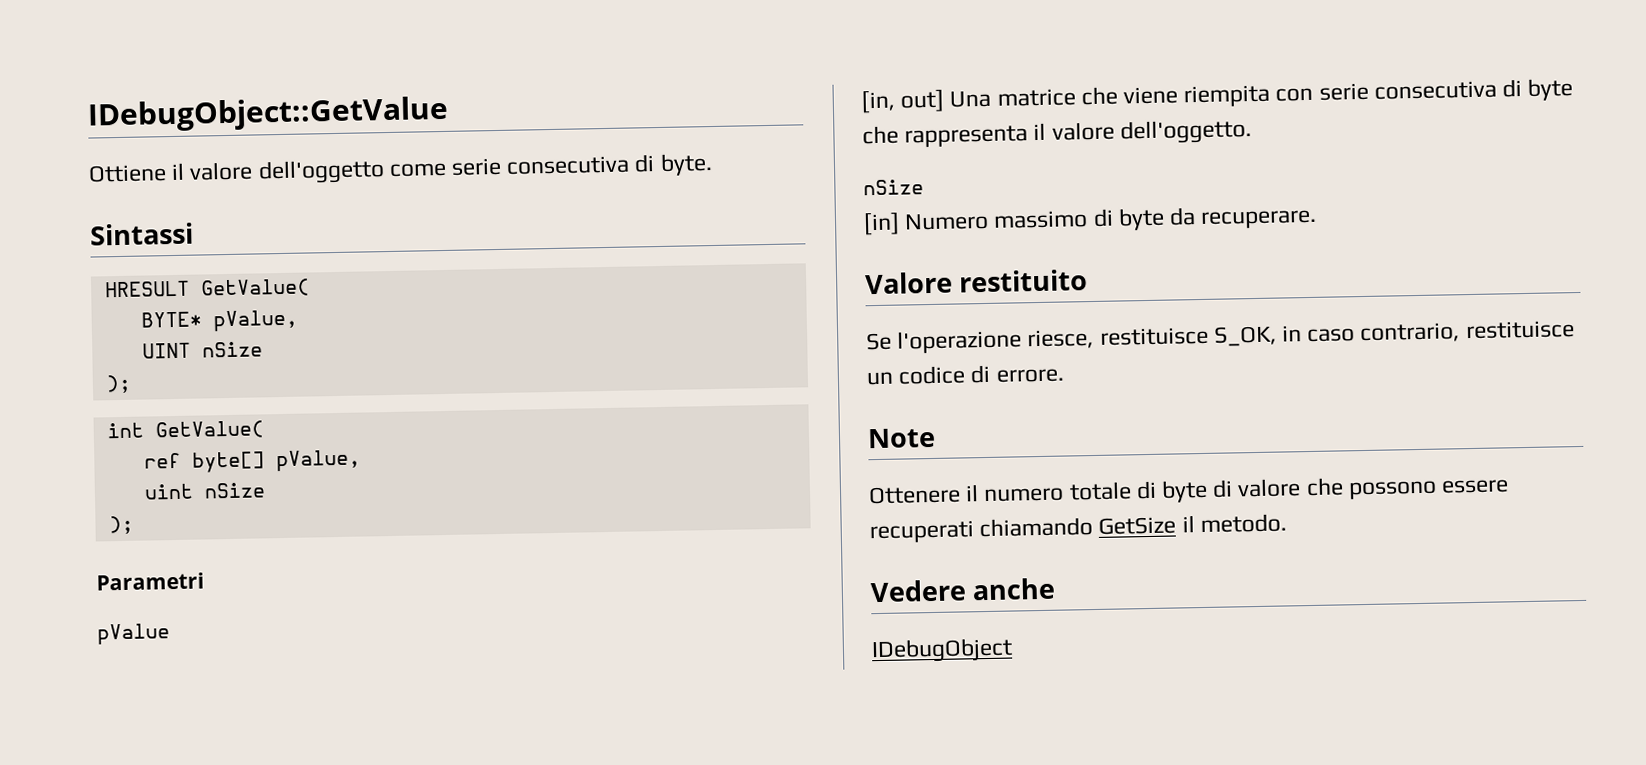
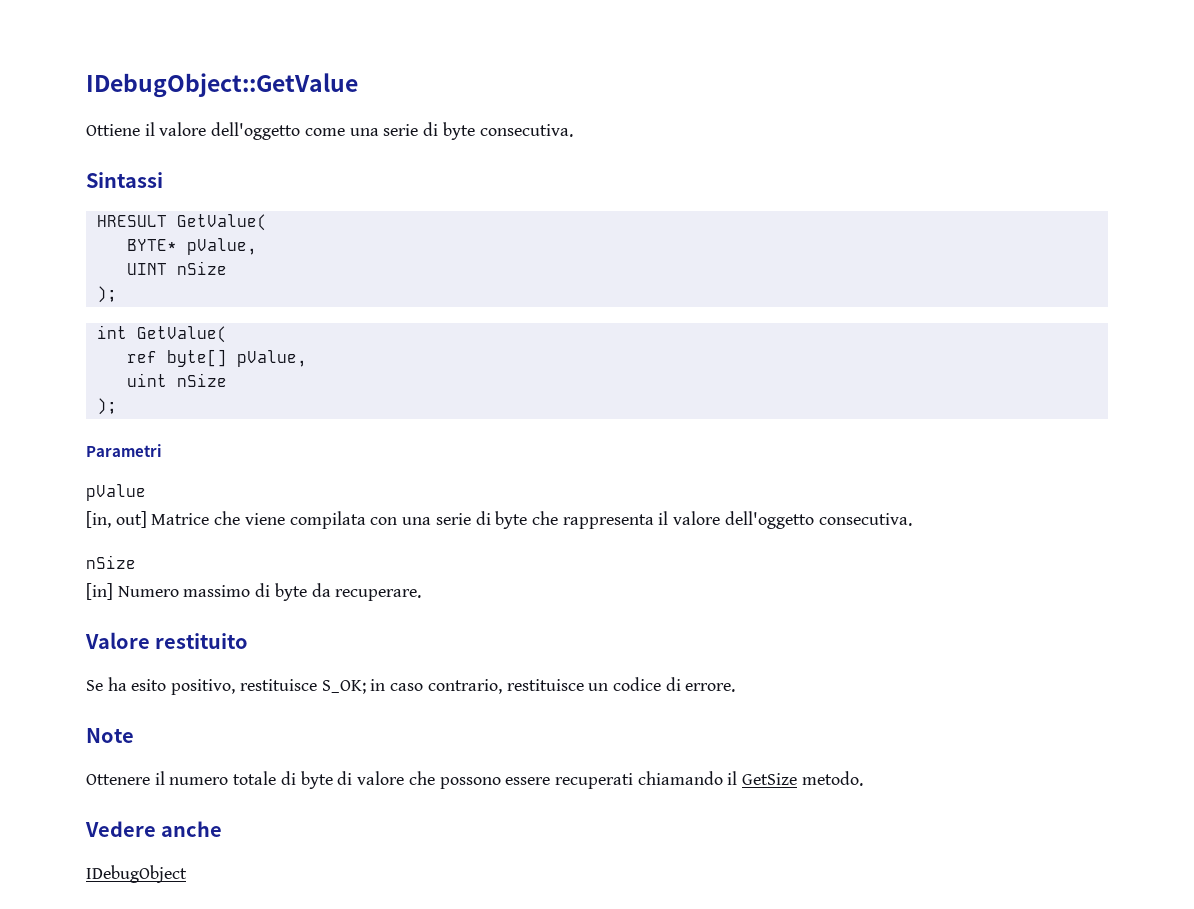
[451,153,713,176] serie consecutiva di byte. -> [349,122,573,140] una serie di byte consecutiva.
[949,80,1497,108] Una matrice che viene riempita con serie consecutiva -> [151,511,471,529] Matrice che viene compilata con una serie
[1119,119,1252,145] dell'oggetto. -> [724,511,912,529] dell'oggetto consecutiva.
[897,325,1277,354] l'operazione riesce, restituisce S_OK, -> [107,677,366,695] ha esito positivo, restituisce S_OK;
[1098,515,1195,535] GetSize il -> [727,771,798,785] il GetSize

